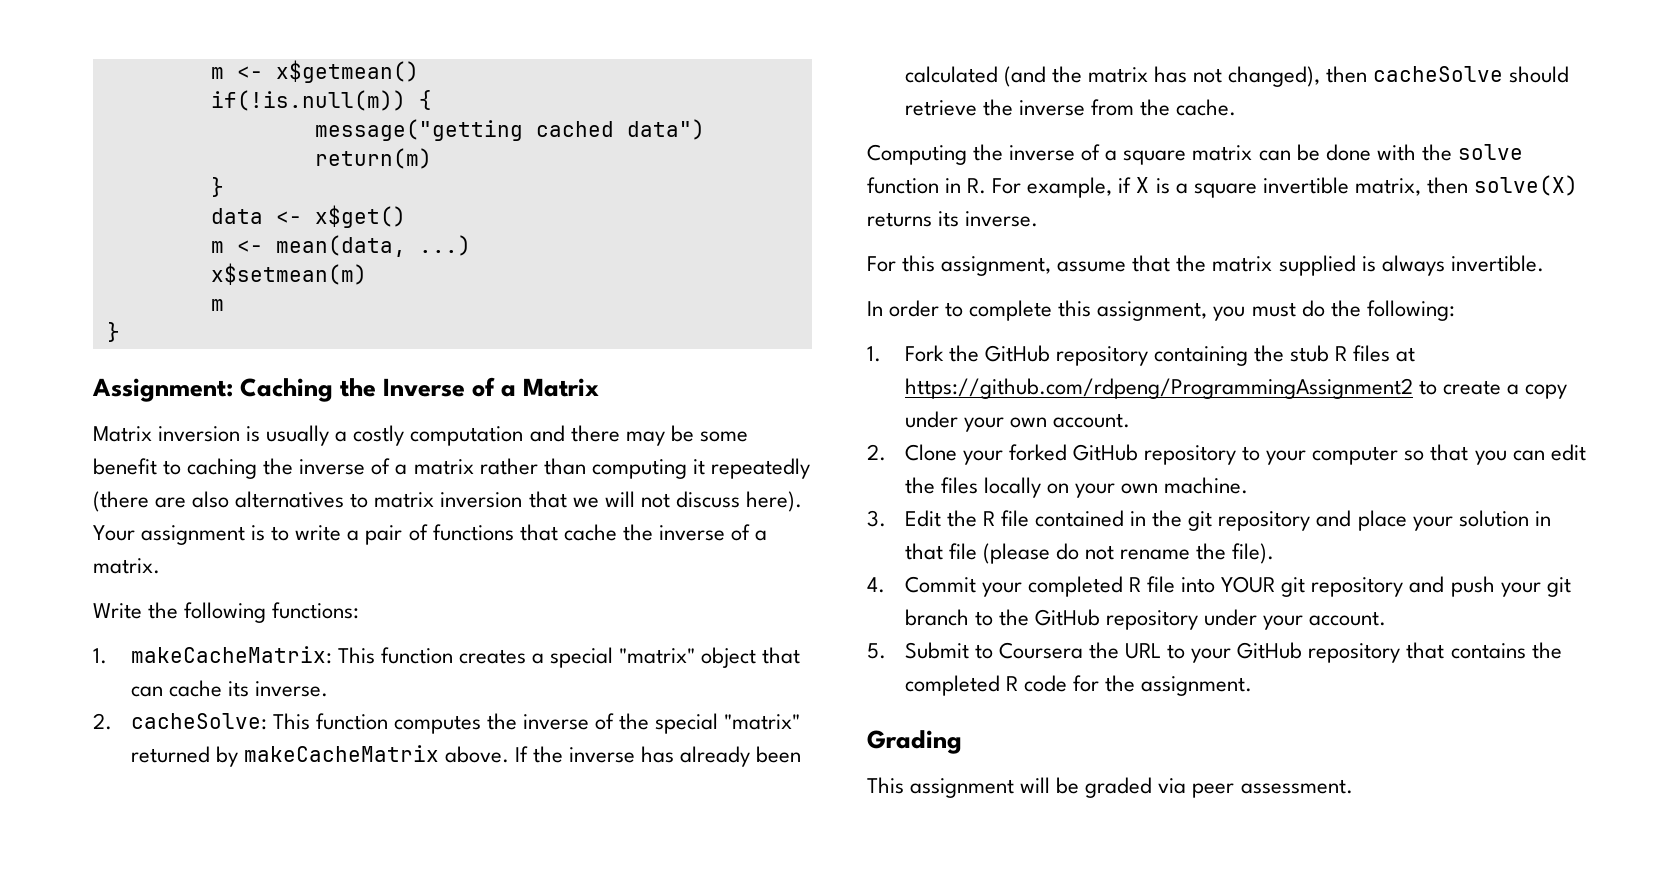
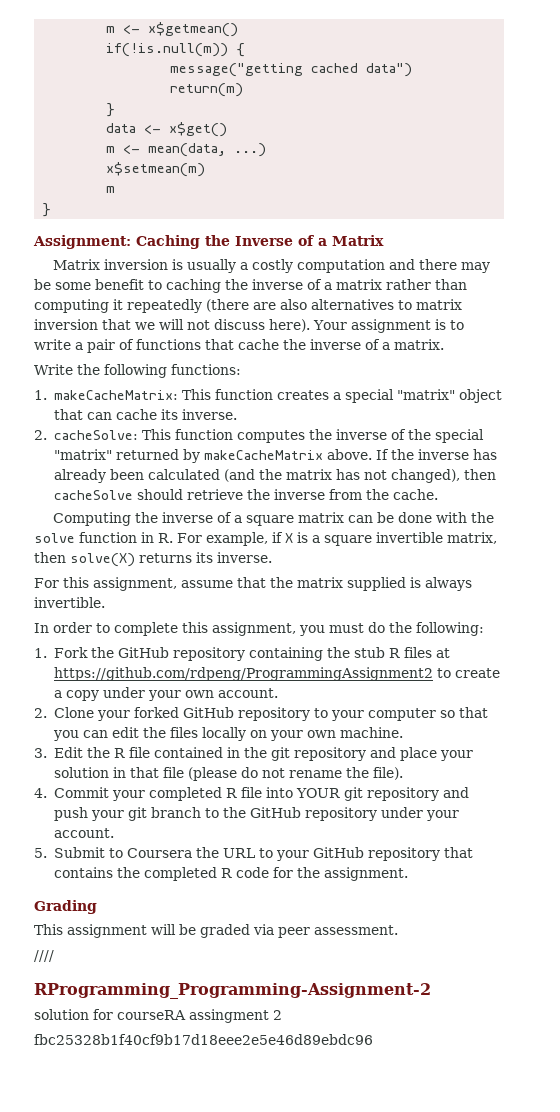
(1353, 786) none -> [34,950,54,962] [34,983,431,999] [34,1009,282,1023] [34,1034,373,1045] // //// // RProgramming_Programming-Assignment-2 // solution for courseRA assingment 2 // fbc25328b1f40cf9b17d18eee2e5e46d89ebdc96

